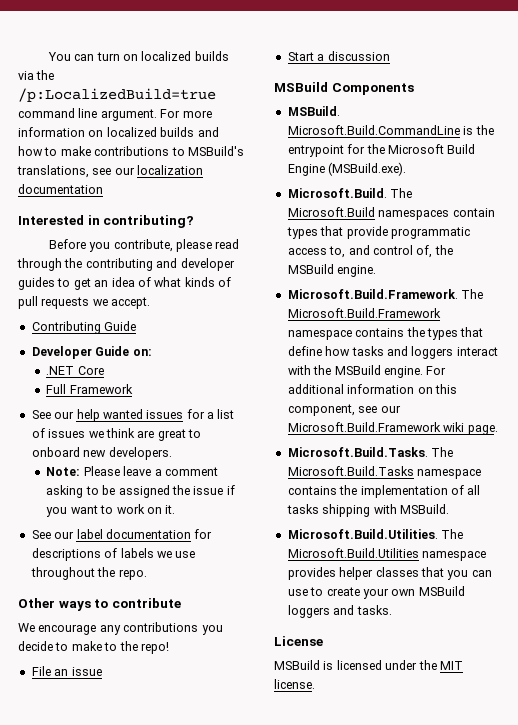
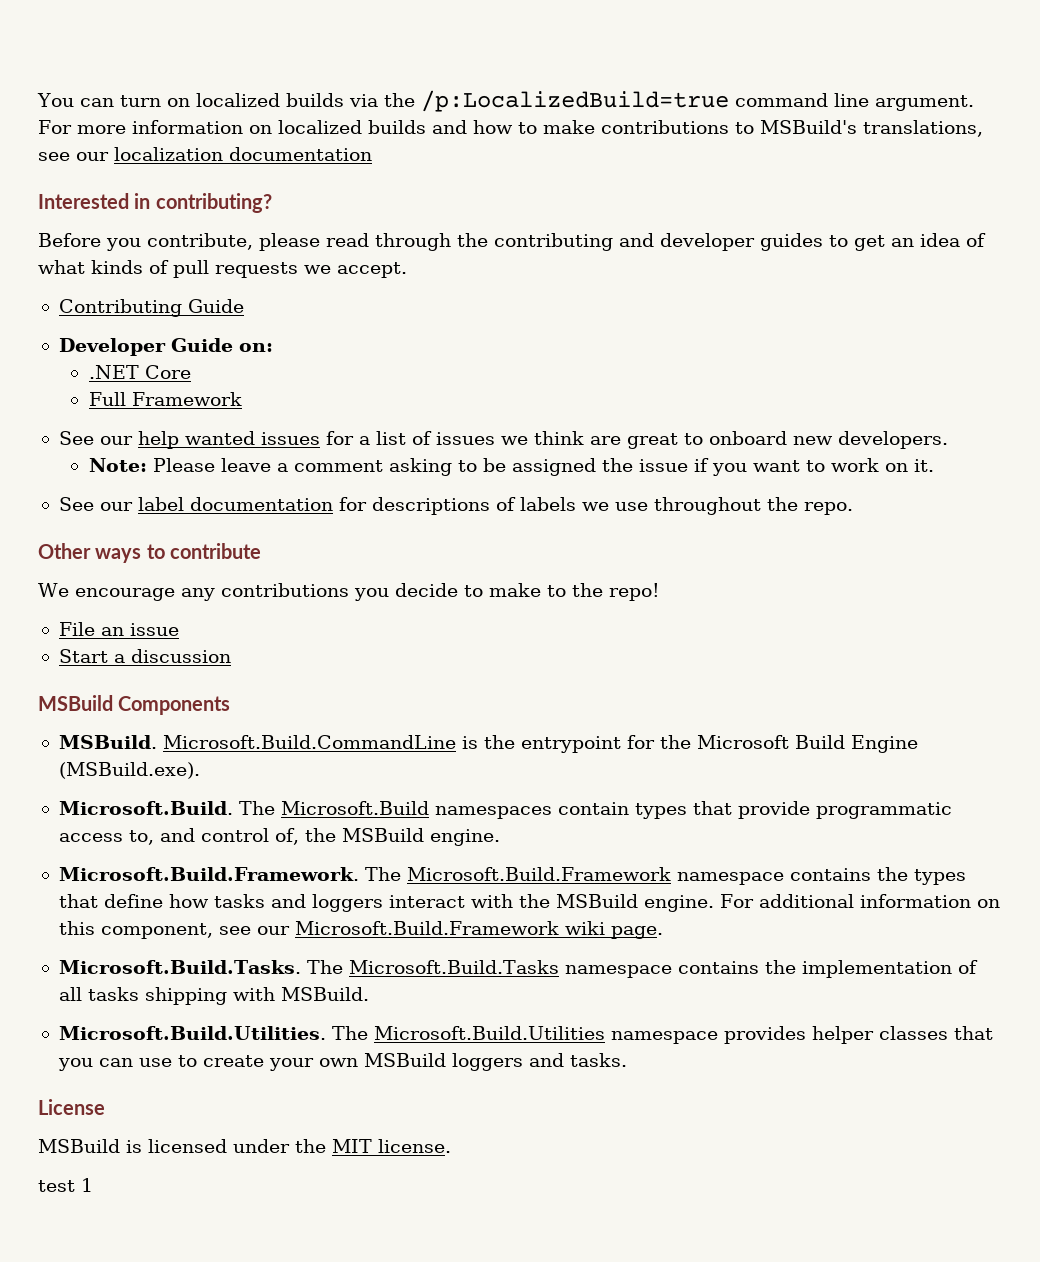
(315, 684) none -> [38,1178,93,1192] // test 1

